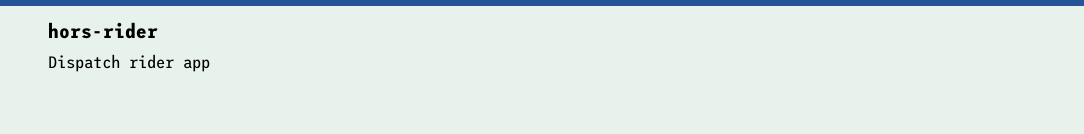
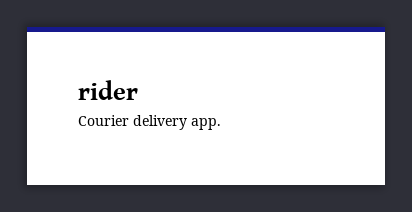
[48,22,158,39] [48,54,210,72] hors-rider // Dispatch rider app -> [78,80,138,100] [78,115,221,130] rider // Courier delivery app.

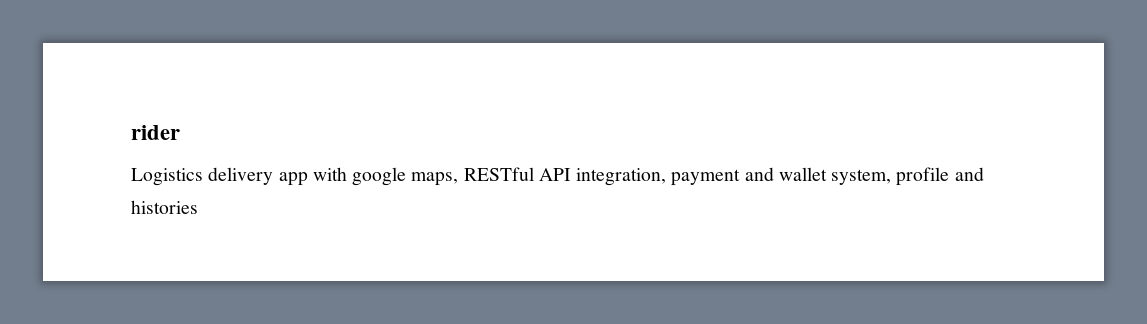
[78,115,221,130] Courier delivery app. -> [131,167,984,186] [131,200,198,214] Logistics delivery app with google maps, RESTful API integration, payment and wallet system, profile and histories

